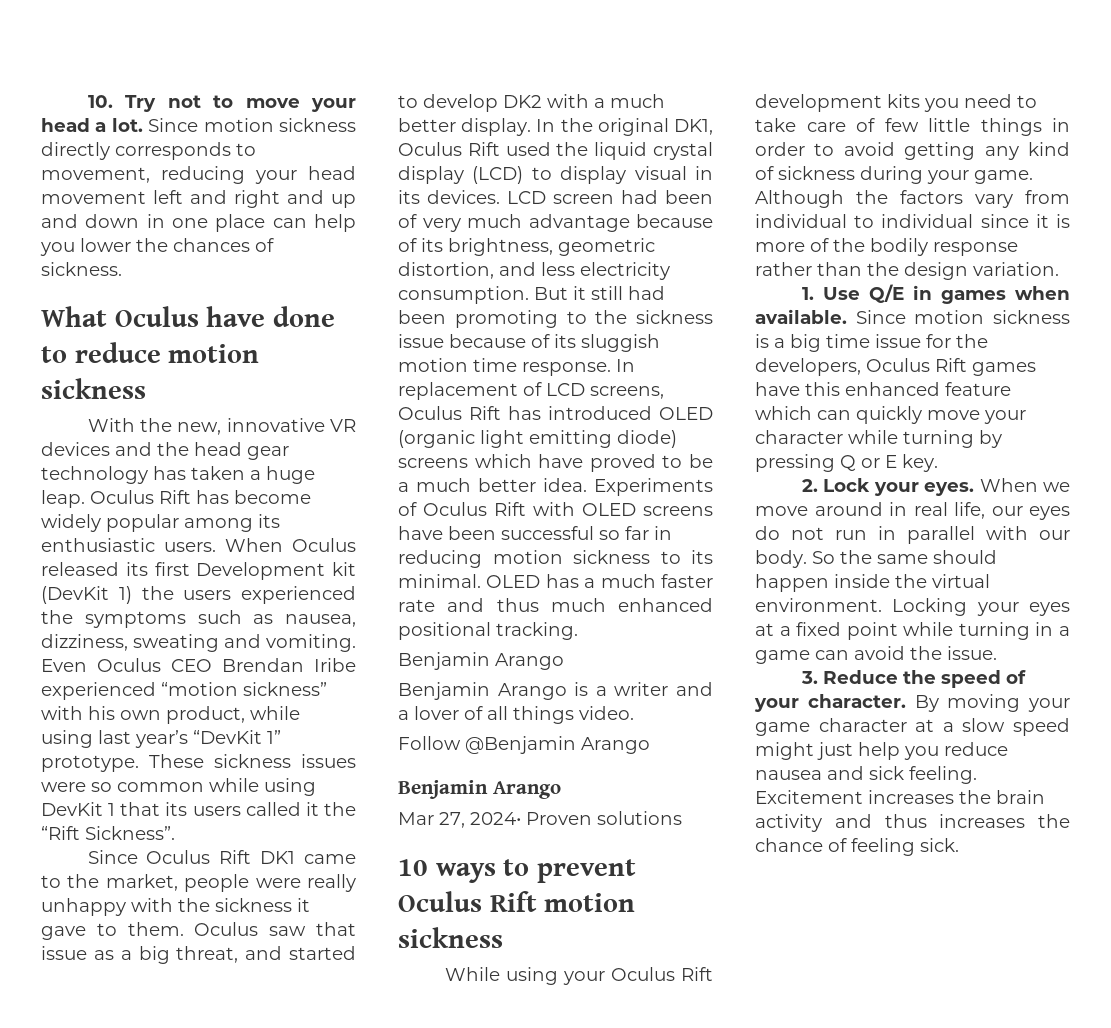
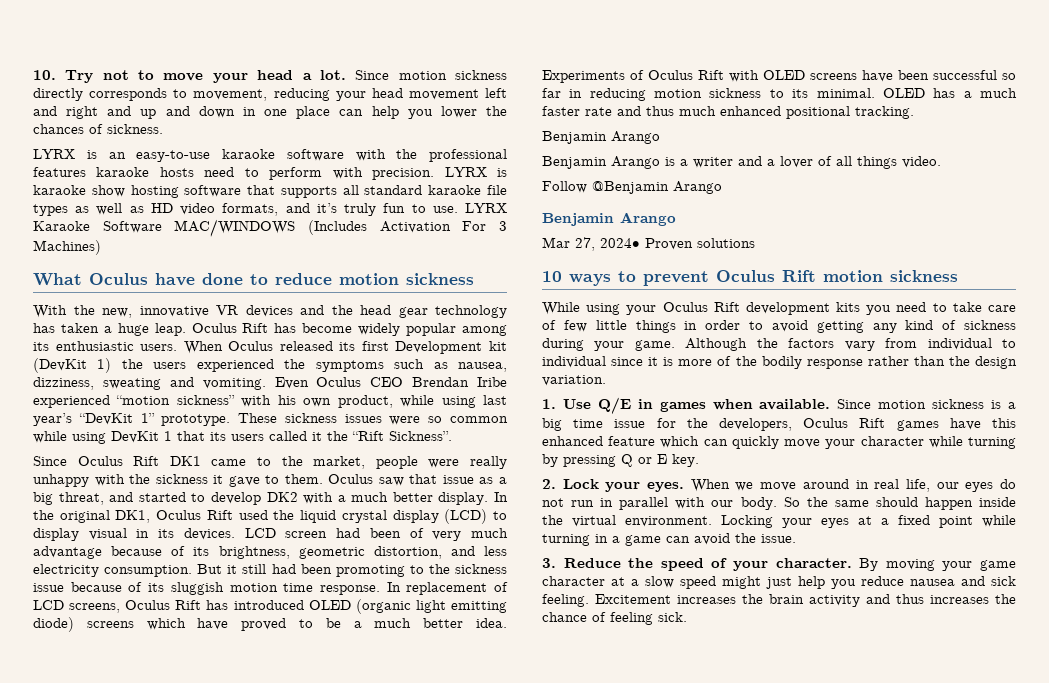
(122, 269) none -> [33,149,507,162] [33,167,508,180] [33,185,507,198] [33,203,507,216] [33,219,508,237] [33,240,101,255] // LYRX is an easy-to-use karaoke software with the professional features karaoke hosts need to perform with precision. LYRX is karaoke show hosting software that supports all standard karaoke file types as well as HD video formats, and it’s truly fun to use. LYRX Karaoke Software MAC/WINDOWS (Includes Activation For 3 Machines)

